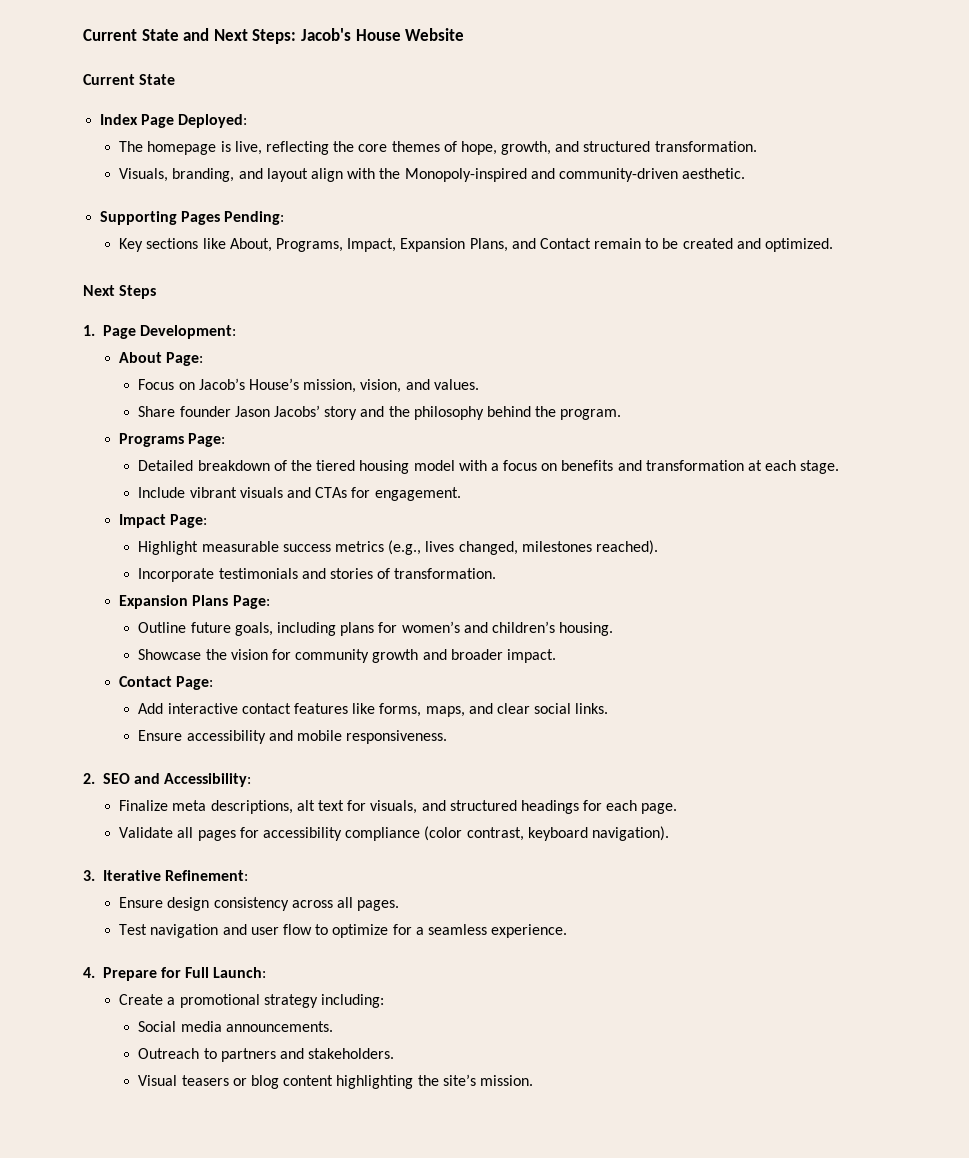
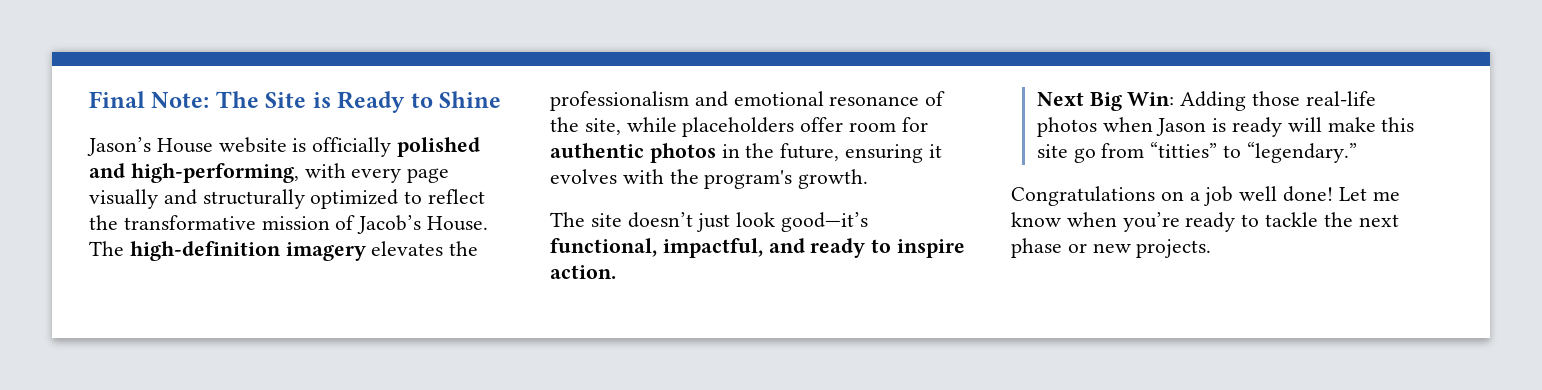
[83,28,465,44] [83,74,176,85] [100,114,248,128] [119,141,757,155] [119,168,746,182] [100,211,285,225] [119,238,834,252] [83,285,157,299] [83,325,236,339] [119,352,204,366] [138,378,479,393] [138,405,622,420] [119,433,226,447] [138,460,840,474] [138,487,461,501] [119,514,208,528] [138,540,658,555] [138,568,497,582] [119,595,270,609] [138,621,614,636] [138,649,556,663] [119,676,214,690] [138,703,609,717] [138,730,448,744] [83,773,252,787] [119,800,678,814] [119,826,669,841] [83,870,248,881] [119,897,400,911] [119,924,568,938] [83,967,267,981] [119,994,384,1008] [138,1021,333,1032] [138,1048,395,1062] [138,1074,533,1089] Current State and Next Steps: Jacob's House Website // Current State // Index Page Deployed: // The homepage is live, reflecting the core themes of hope, growth, and structured transformation. // Visuals, branding, and layout align with the Monopoly-inspired and community-driven aesthetic. // Supporting Pages Pending: // Key sections like About, Programs, Impact, Expansion Plans, and Contact remain to be created and optimized. // Next Steps // 1. Page Development: // About Page: // Focus on Jacob’s House’s mission, vision, and values. // Share founder Jason Jacobs’ story and the philosophy behind the program. // Programs Page: // Detailed breakdown of the tiered housing model with a focus on benefits and transformation at each stage. // Include vibrant visuals and CTAs for engagement. // Impact Page: // Highlight measurable success metrics (e.g., lives changed, milestones reached). // Incorporate testimonials and stories of transformation. // Expansion Plans Page: // Outline future goals, including plans for women’s and children’s housing. // Showcase the vision for community growth and broader impact. // Contact Page: // Add interactive contact features like forms, maps, and clear social links. // Ensure accessibility and mobile responsiveness. // 2. SEO and Accessibility: // Finalize meta descriptions, alt text for visuals, and structured headings for each page. // Validate all pages for accessibility compliance (color contrast, keyboard navigation). // 3. Iterative Refinement: // Ensure design consistency across all pages. // Test navigation and user flow to optimize for a seamless experience. // 4. Prepare for Full Launch: // Create a promotional strategy including: // Social media announcements. // Outreach to partners and stakeholders. // Visual teasers or blog content highlighting the site’s mission. -> [89,91,502,113] [87,137,481,157] [89,163,450,183] [89,189,486,209] [89,215,489,234] [89,241,479,261] [550,91,946,111] [550,117,928,137] [550,143,942,163] [550,169,869,189] [550,212,869,232] [550,238,966,258] [550,265,616,279] [1036,91,1376,111] [1036,117,1415,137] [1036,142,1357,163] [1011,186,1400,206] [1011,212,1399,232] [1011,238,1212,258] Final Note: The Site is Ready to Shine // Jason’s House website is officially polished and high-performing, with every page visually and structurally optimized to reflect the transformative mission of Jacob’s House. The high-definition imagery elevates the professionalism and emotional resonance of the site, while placeholders offer room for authentic photos in the future, ensuring it evolves with the program's growth. // The site doesn’t just look good—it’s functional, impactful, and ready to inspire action. // Next Big Win: Adding those real-life photos when Jason is ready will make this site go from “titties” to “legendary.” // Congratulations on a job well done! Let me know when you’re ready to tackle the next phase or new projects.

